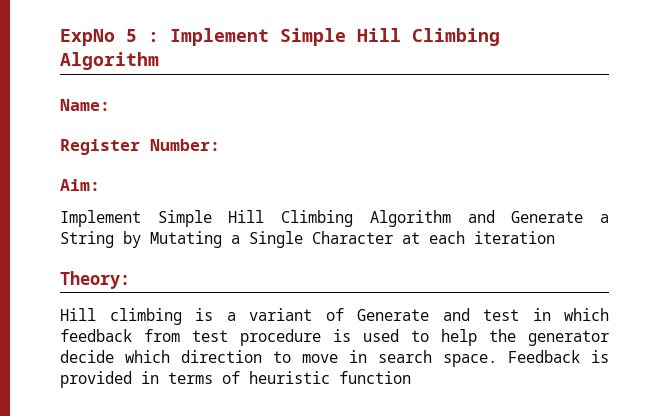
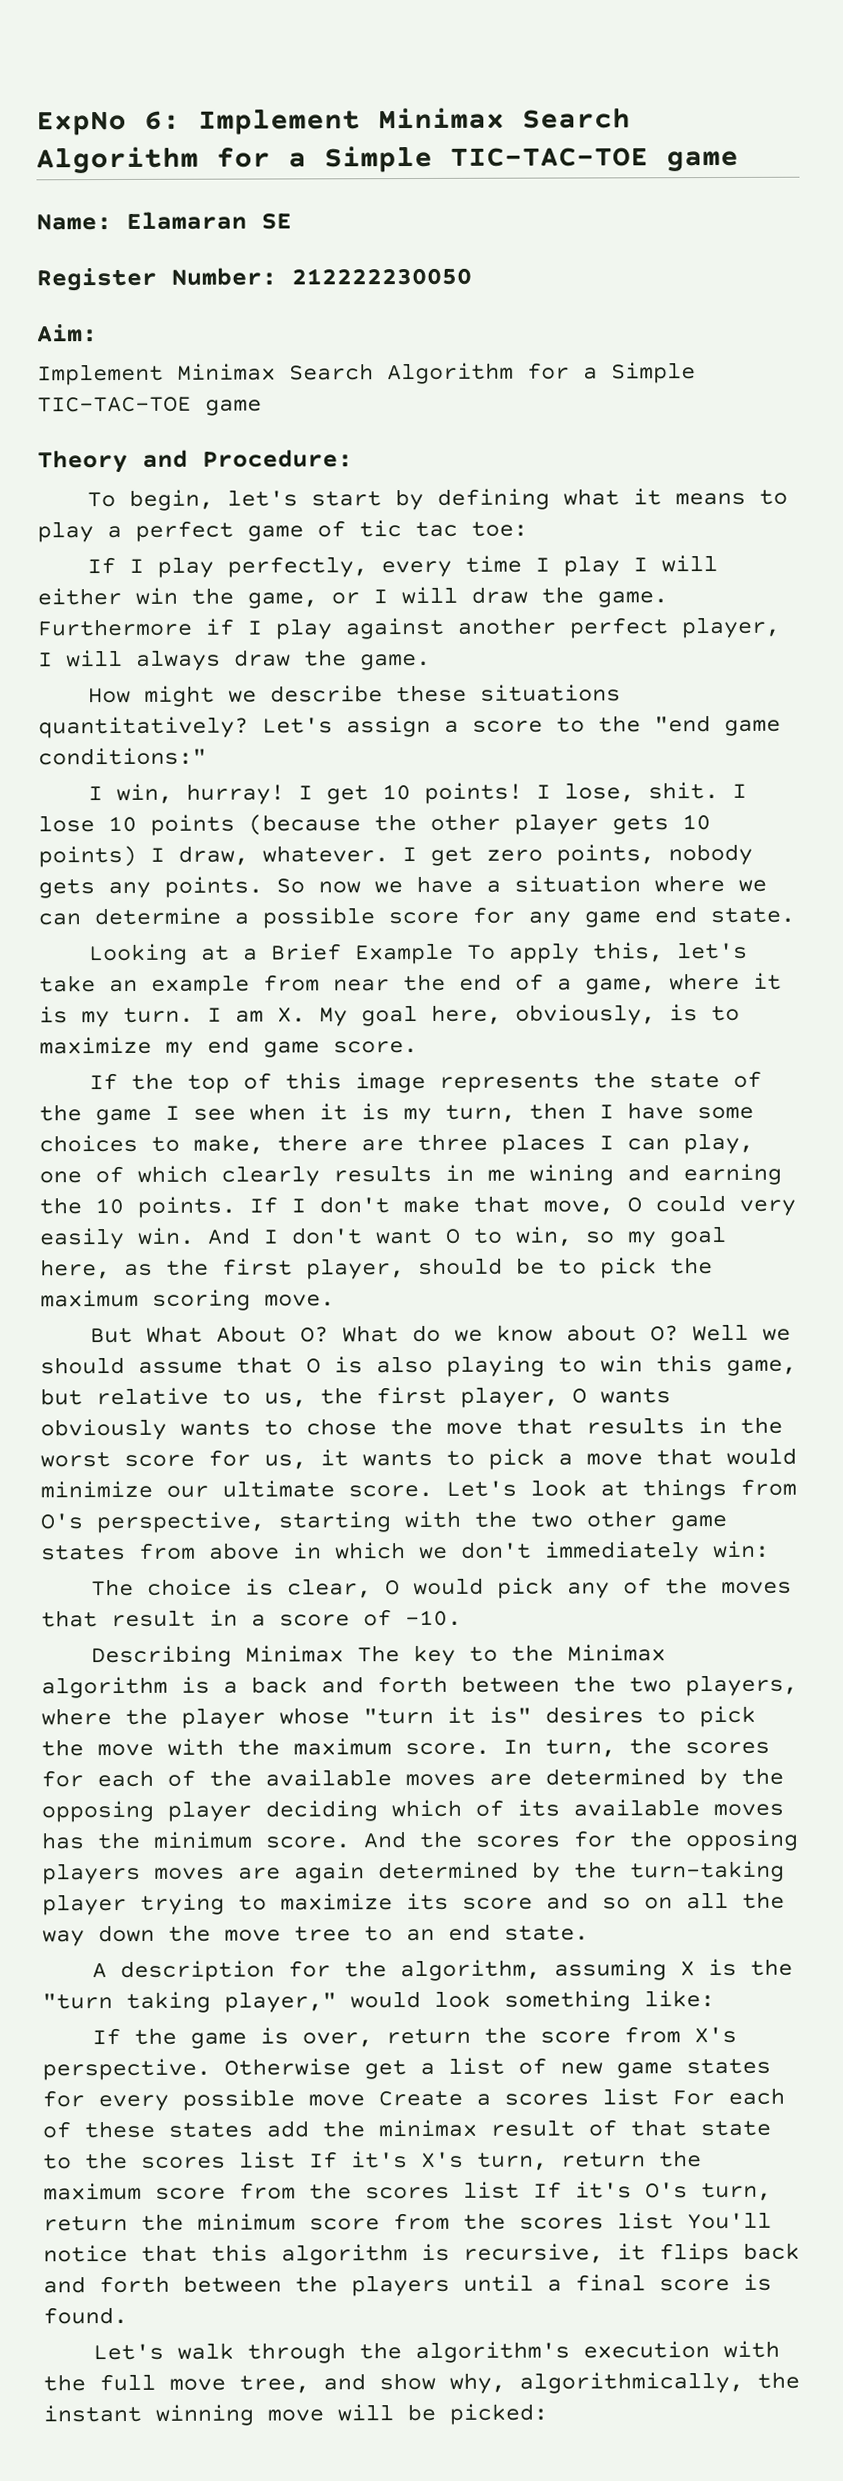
[126,28,500,46] [60,52,159,70] 5 : Implement Simple Hill Climbing Algorithm -> [144,107,631,135] [36,145,739,174] 6: Implement Minimax Search Algorithm for a Simple TIC-TAC-TOE game
(110, 105) none -> [126,211,292,230] Elamaran SE
(220, 145) none -> [291,267,472,286] 212222230050
[157,210,609,227] [60,231,555,248] [60,271,130,289] [60,308,609,325] [60,329,609,346] [60,350,609,367] [60,371,411,388] Simple Hill Climbing Algorithm and Generate a String by Mutating a Single Character at each iteration // Theory: // Hill climbing is a variant of Generate and test in which feedback from test procedure is used to help the generator decide which direction to move in search space. Feedback is provided in terms of heuristic function -> [177,362,696,385] [37,396,262,416] [37,449,353,474] [87,488,789,511] [37,520,528,543] [87,555,719,578] [37,586,668,609] [37,616,781,640] [38,649,431,671] [88,684,622,707] [38,715,781,739] [38,747,207,766] [88,782,748,805] [38,813,711,836] [38,843,753,868] [38,874,767,899] [38,906,795,929] [89,941,749,966] [39,972,782,996] [39,1004,740,1028] [39,1036,418,1058] [89,1070,763,1094] [39,1102,754,1126] [39,1132,754,1155] [39,1163,782,1187] [39,1194,796,1218] [39,1225,727,1250] [40,1257,713,1280] [40,1289,335,1311] [90,1323,792,1344] [40,1355,797,1377] [40,1386,671,1408] [40,1416,783,1441] [40,1447,797,1470] [40,1478,797,1501] [40,1510,727,1534] [41,1540,770,1563] [91,1577,793,1599] [41,1609,462,1628] [91,1644,667,1668] [41,1674,798,1699] [41,1705,756,1729] [41,1737,770,1758] [41,1767,784,1790] [41,1799,784,1823] [41,1829,799,1852] [42,1860,785,1885] [42,1891,785,1916] [42,1923,589,1947] [92,1958,794,1983] [42,1990,715,2013] [92,2026,738,2049] [42,2057,771,2081] [42,2087,785,2112] [42,2119,771,2139] [43,2150,702,2171] [43,2181,772,2202] [43,2211,772,2232] [43,2242,800,2266] [43,2273,772,2297] [43,2306,128,2325] [93,2340,781,2364] [43,2371,800,2394] [43,2403,548,2426] Minimax Search Algorithm for a Simple TIC-TAC-TOE game // Theory and Procedure: // To begin, let's start by defining what it means to play a perfect game of tic tac toe: // If I play perfectly, every time I play I will either win the game, or I will draw the game. Furthermore if I play against another perfect player, I will always draw the game. // How might we describe these situations quantitatively? Let's assign a score to the "end game conditions:" // I win, hurray! I get 10 points! I lose, shit. I lose 10 points (because the other player gets 10 points) I draw, whatever. I get zero points, nobody gets any points. So now we have a situation where we can determine a possible score for any game end state. // Looking at a Brief Example To apply this, let's take an example from near the end of a game, where it is my turn. I am X. My goal here, obviously, is to maximize my end game score. // If the top of this image represents the state of the game I see when it is my turn, then I have some choices to make, there are three places I can play, one of which clearly results in me wining and earning the 10 points. If I don't make that move, O could very easily win. And I don't want O to win, so my goal here, as the first player, should be to pick the maximum scoring move. // But What About O? What do we know about O? Well we should assume that O is also playing to win this game, but relative to us, the first player, O wants obviously wants to chose the move that results in the worst score for us, it wants to pick a move that would minimize our ultimate score. Let's look at things from O's perspective, starting with the two other game states from above in which we don't immediately win: // The choice is clear, O would pick any of the moves that result in a score of -10. // Describing Minimax The key to the Minimax algorithm is a back and forth between the two players, where the player whose "turn it is" desires to pick the move with the maximum score. In turn, the scores for each of the available moves are determined by the opposing player deciding which of its available moves has the minimum score. And the scores for the opposing players moves are again determined by the turn-taking player trying to maximize its score and so on all the way down the move tree to an end state. // A description for the algorithm, assuming X is the "turn taking player," would look something like: // If the game is over, return the score from X's perspective. Otherwise get a list of new game states for every possible move Create a scores list For each of these states add the minimax result of that state to the scores list If it's X's turn, return the maximum score from the scores list If it's O's turn, return the minimum score from the scores list You'll notice that this algorithm is recursive, it flips back and forth between the players until a final score is found. // Let's walk through the algorithm's execution with the full move tree, and show why, algorithmically, the instant winning move will be picked:

